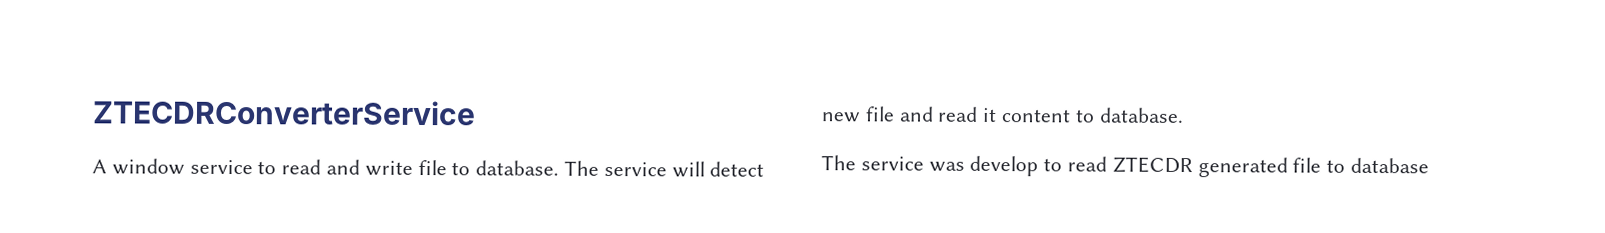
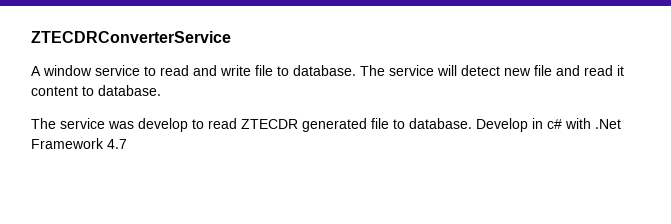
[1350,157,1430,174] database -> [409,118,621,132] [31,138,127,149] database. Develop in c# with .Net Framework 4.7

